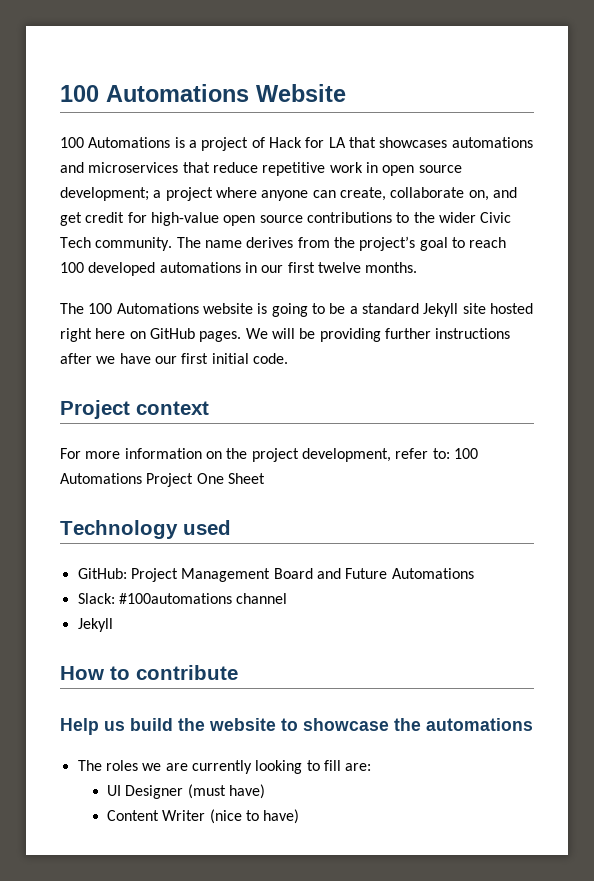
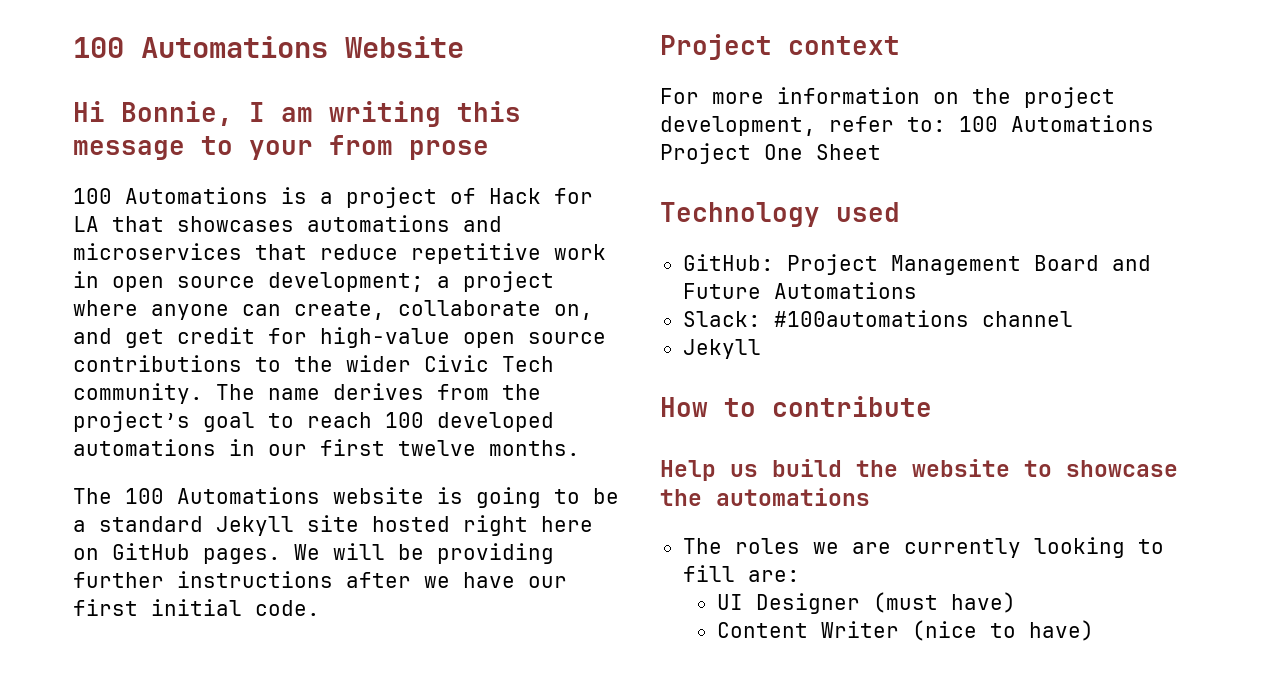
(346, 93) none -> [73,101,521,127] [73,135,489,160] // Hi Bonnie, I am writing this message to your from prose

